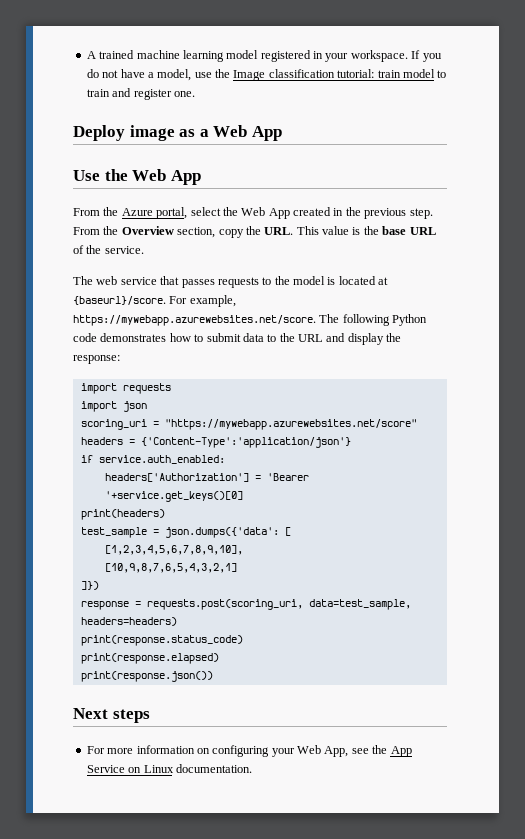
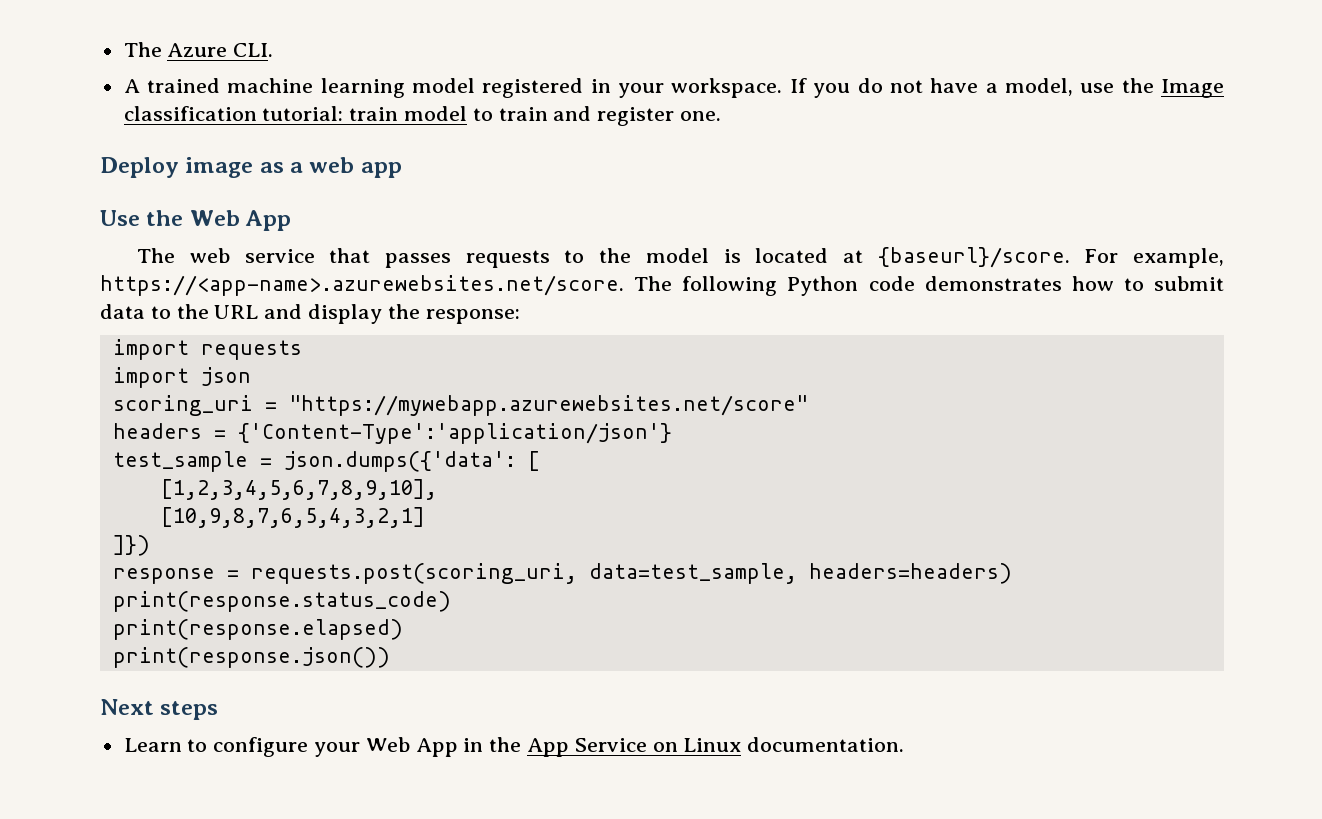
(86, 55) none -> [123,42,274,57] The Azure CLI. //
[213,125,282,141] Web App -> [309,157,402,178] web app
[73,207,433,219] [73,226,436,238] [73,245,144,254] // From the Azure portal, select the Web App created in the previous step. From the Overview section, copy the URL. This value is the base URL of the service. -> (292, 220) none
[73,315,316,326] https://mywebapp.azurewebsites.net/score. -> [100,275,624,296] https://<app-name>.azurewebsites.net/score.
[80,455,225,464] [104,473,309,482] [104,491,243,502] [80,509,165,520] // if service.auth_enabled: // headers['Authorization'] = 'Bearer '+service.get_keys()[0] // print(headers) -> (672, 433) none
[86,745,369,757] For more information on configuring your Web App, see -> [123,737,484,757] Learn to configure your Web App in

